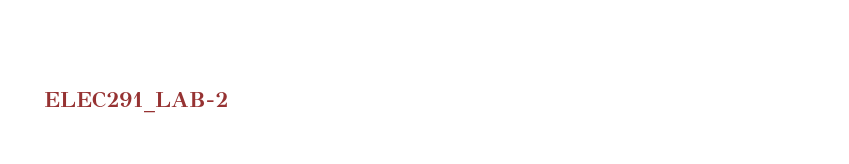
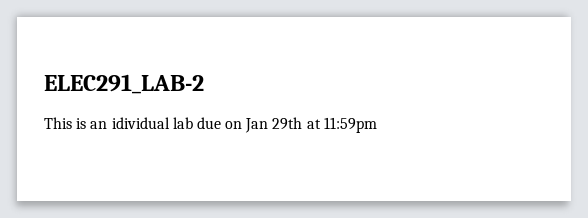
(228, 102) none -> [44,117,377,133] // This is an idividual lab due on Jan 29th at 11:59pm

